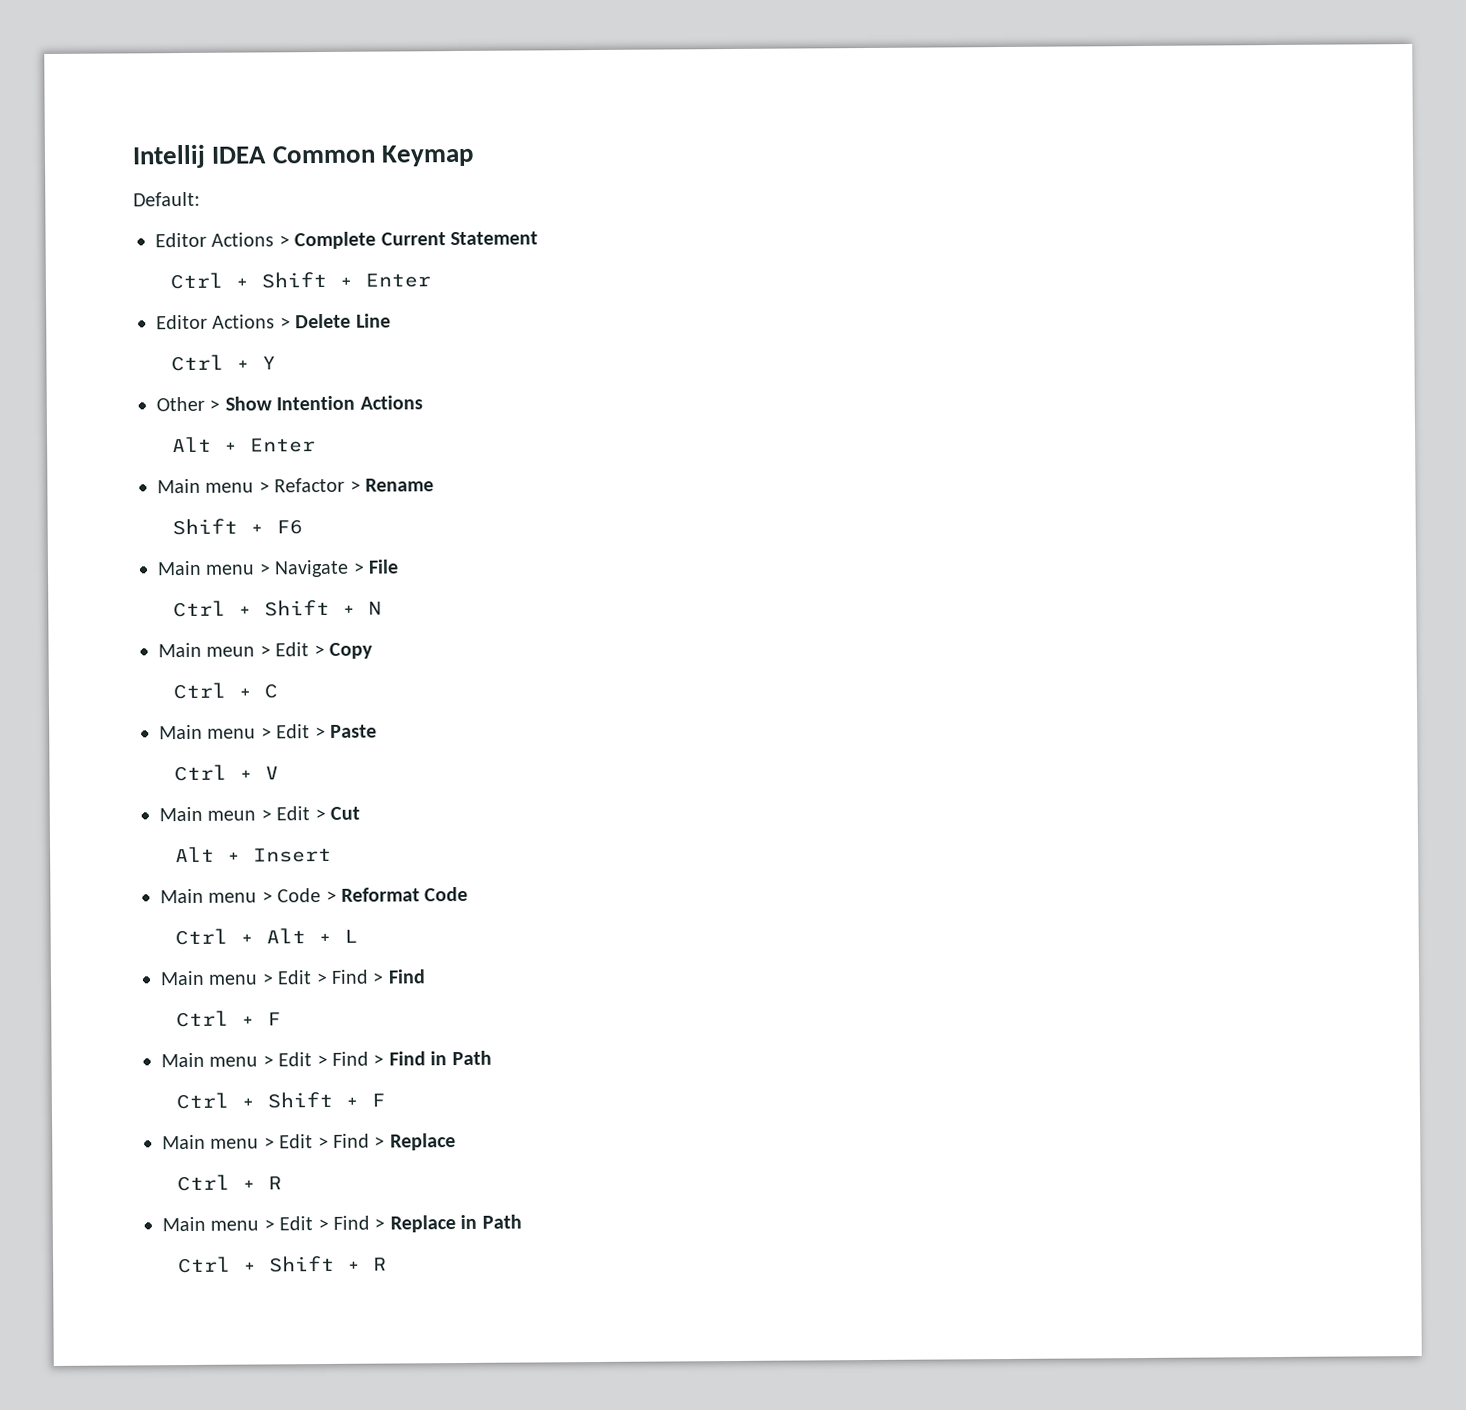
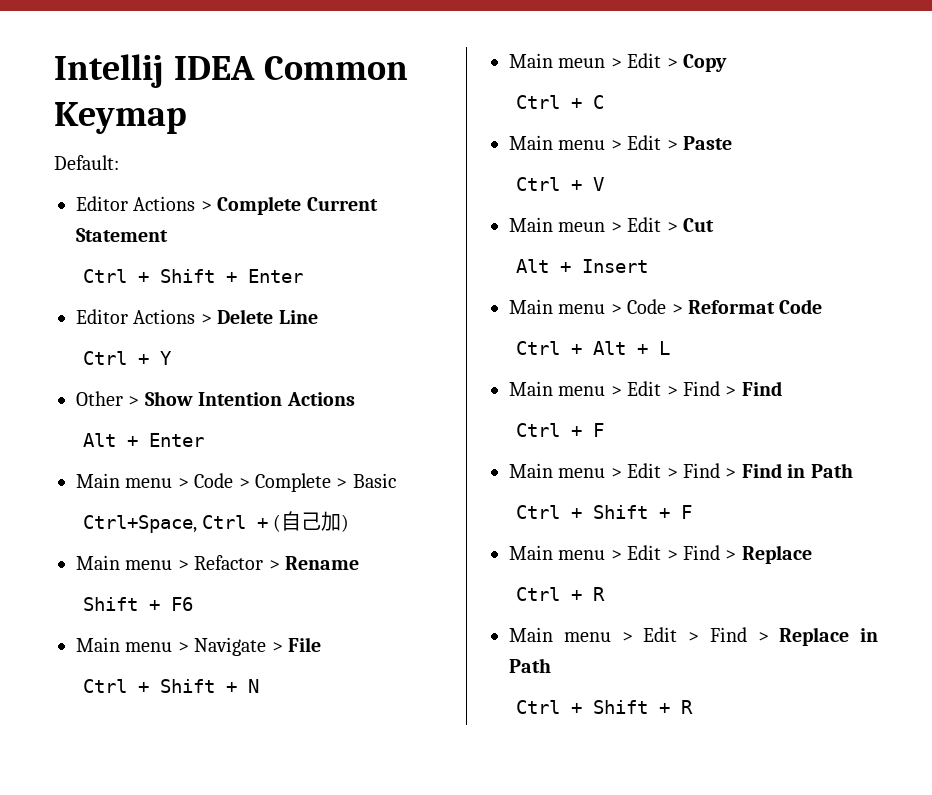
(316, 445) none -> [76,473,396,492] [82,511,350,533] // Main menu > Code > Complete > Basic // Ctrl+Space, Ctrl + (自己加)

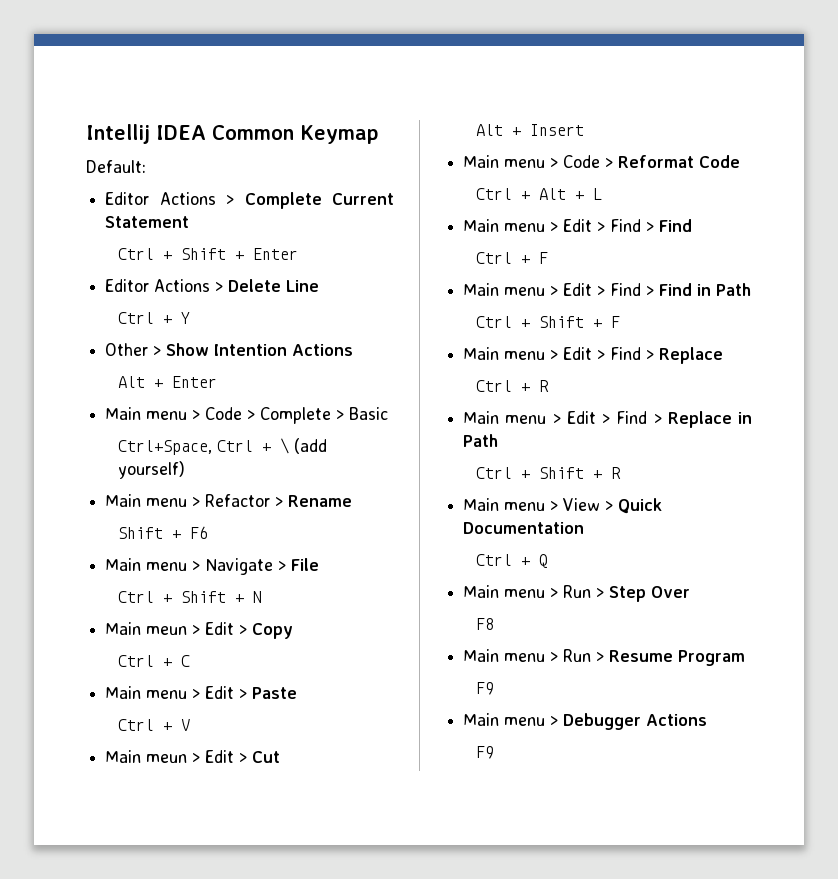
[273,511,350,532] (自己加) -> [279,438,327,454] [117,461,185,479] \ (add yourself)
(693, 707) none -> [463,498,663,514] [463,522,585,534] [475,554,548,568] [463,585,691,602] [475,618,494,630] [463,649,746,666] [475,682,494,695] [463,713,708,730] [475,746,494,759] // Main menu > View > Quick Documentation // Ctrl + Q // Main menu > Run > Step Over // F8 // Main menu > Run > Resume Program // F9 // Main menu > Debugger Actions // F9

